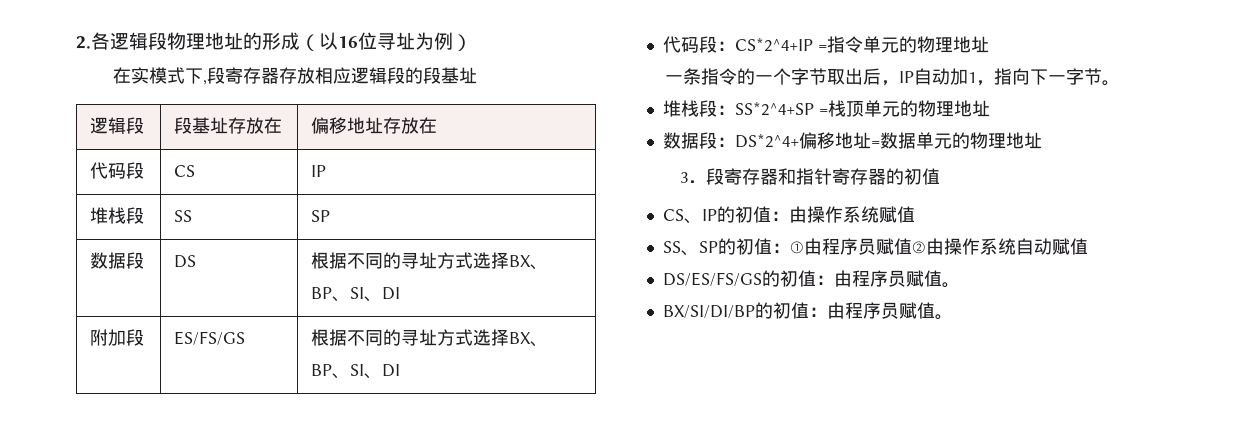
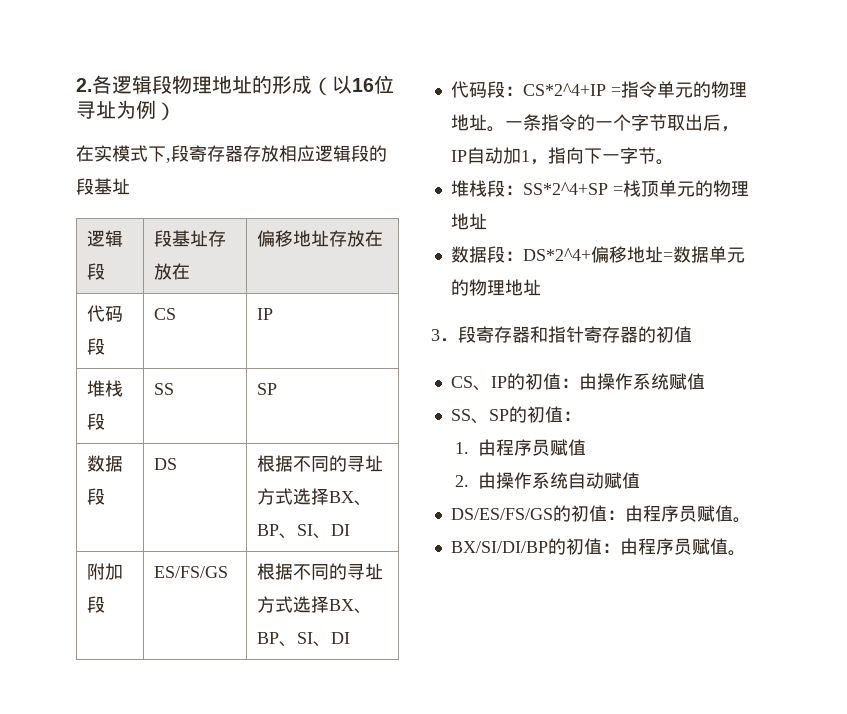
(989, 44) // -> [486,126,505,132] 。
[789,238,926,255] ①由程序员赋值② -> [454,439,587,456] [454,475,469,487] // 1.由程序员赋值 // 2.

